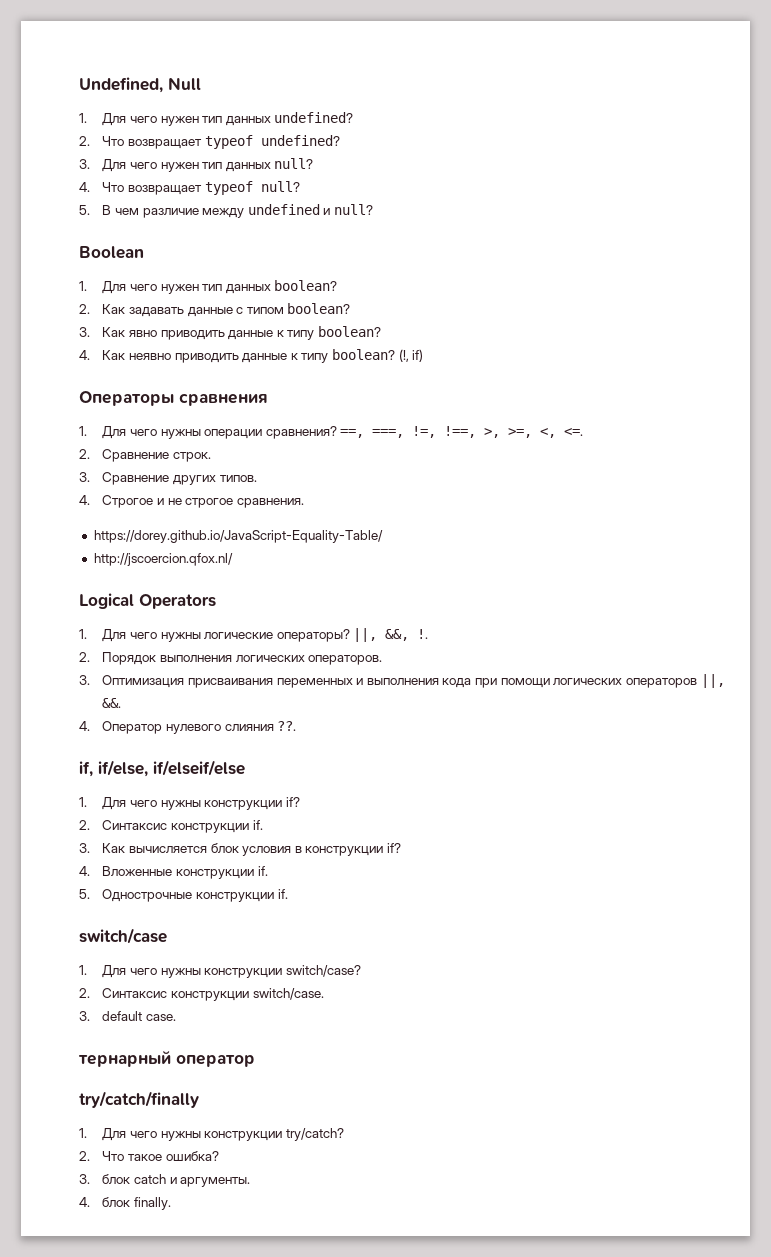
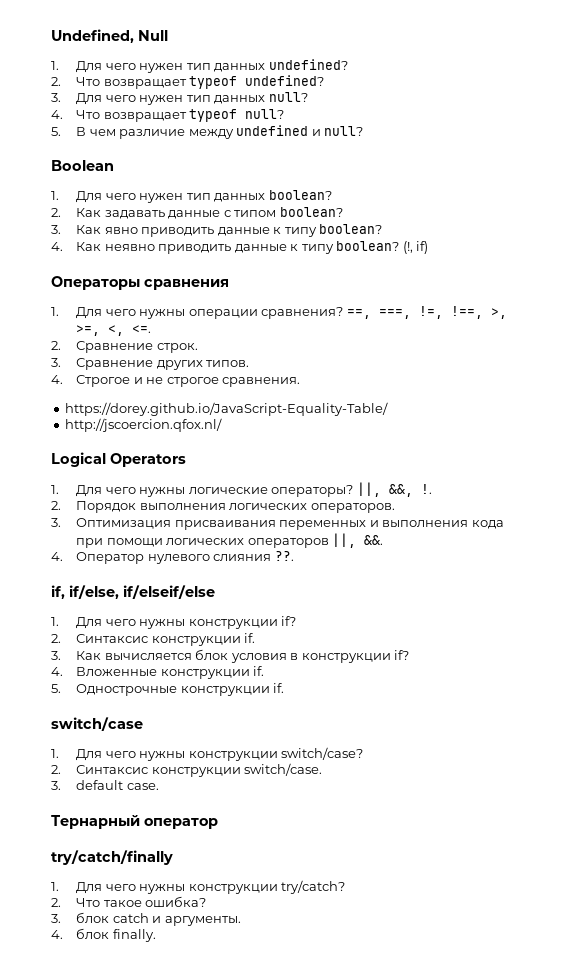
[78,1051,171,1067] тернарный -> [51,815,140,829] Тернарный

